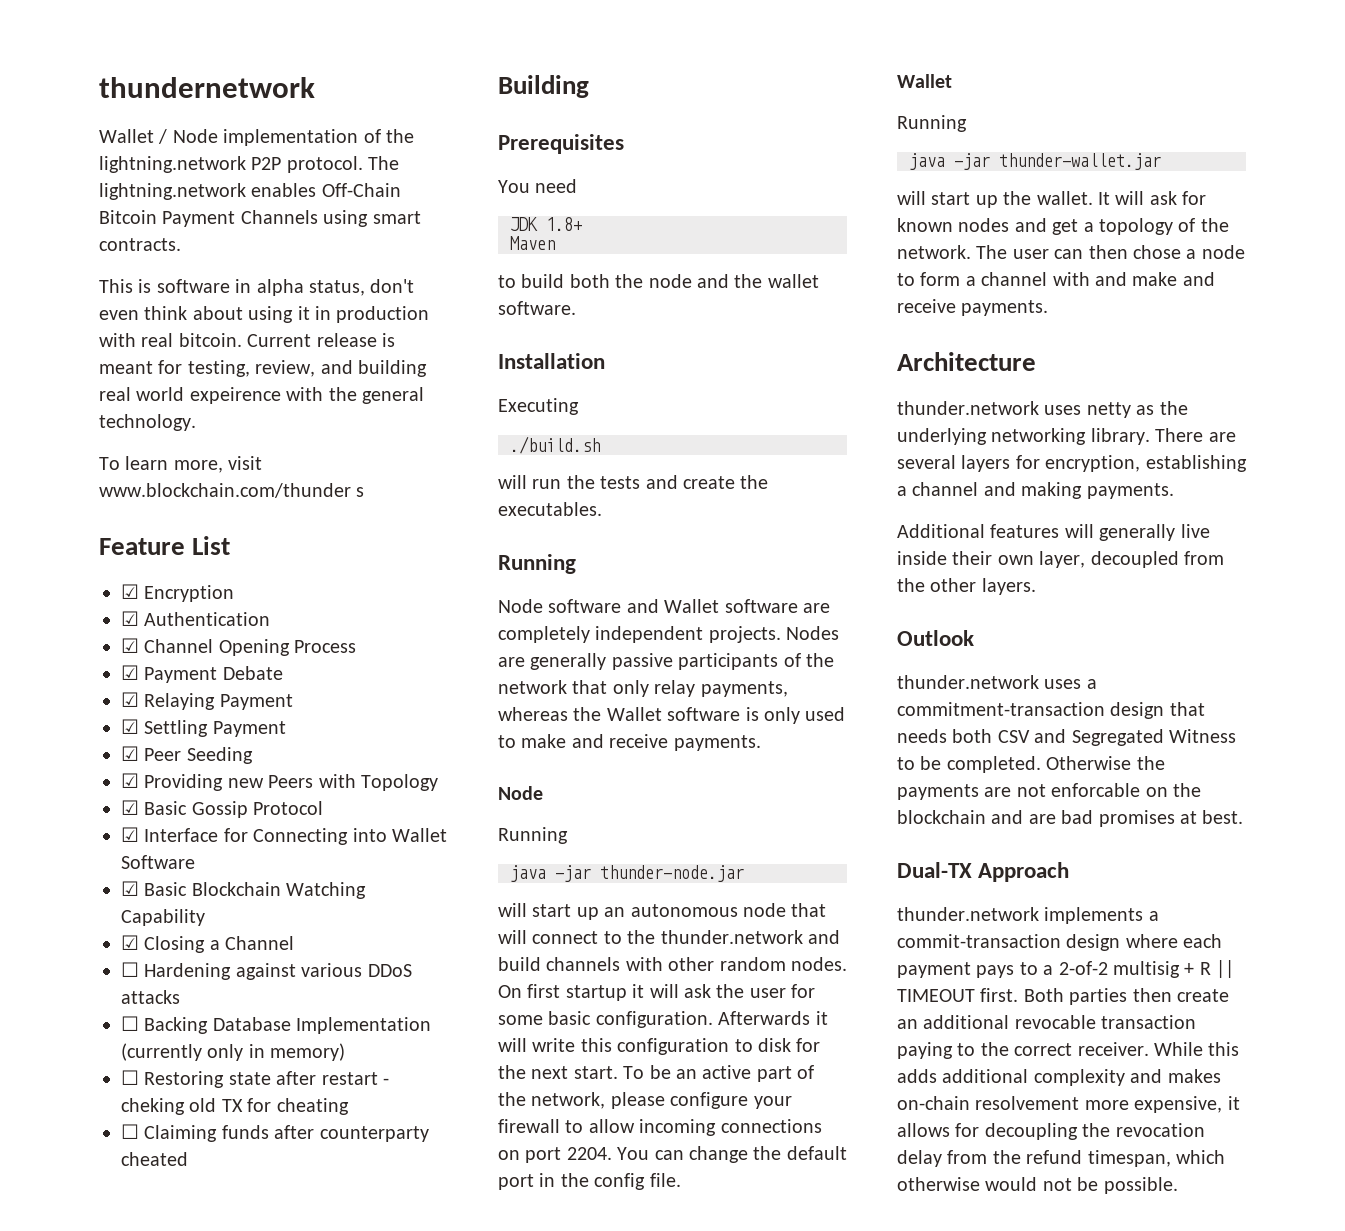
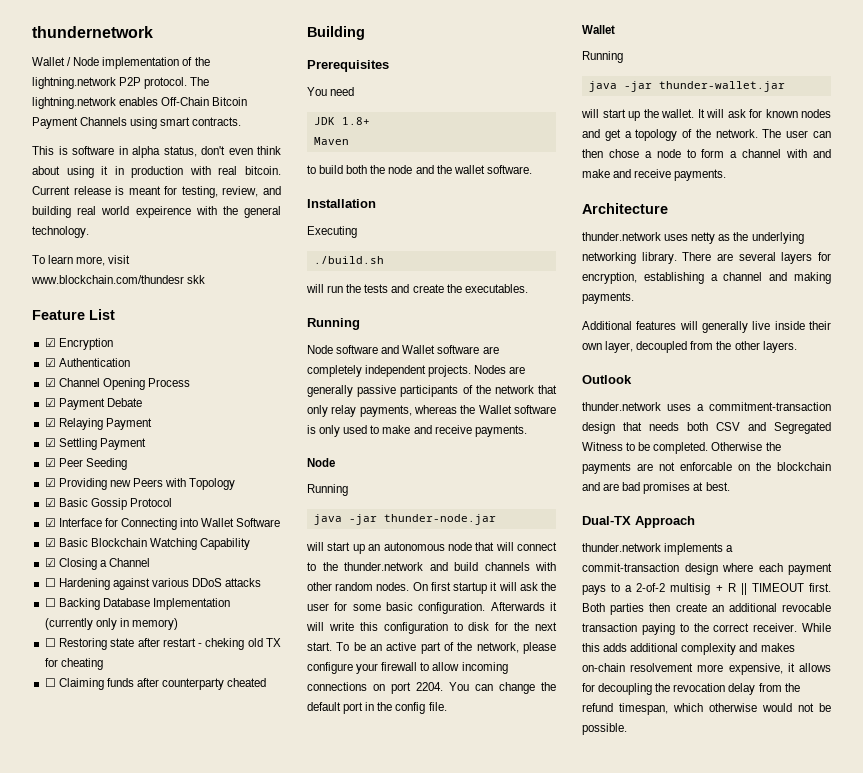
[99,483,365,498] www.blockchain.com/thunder s -> [31,275,206,284] www.blockchain.com/thundesr skk

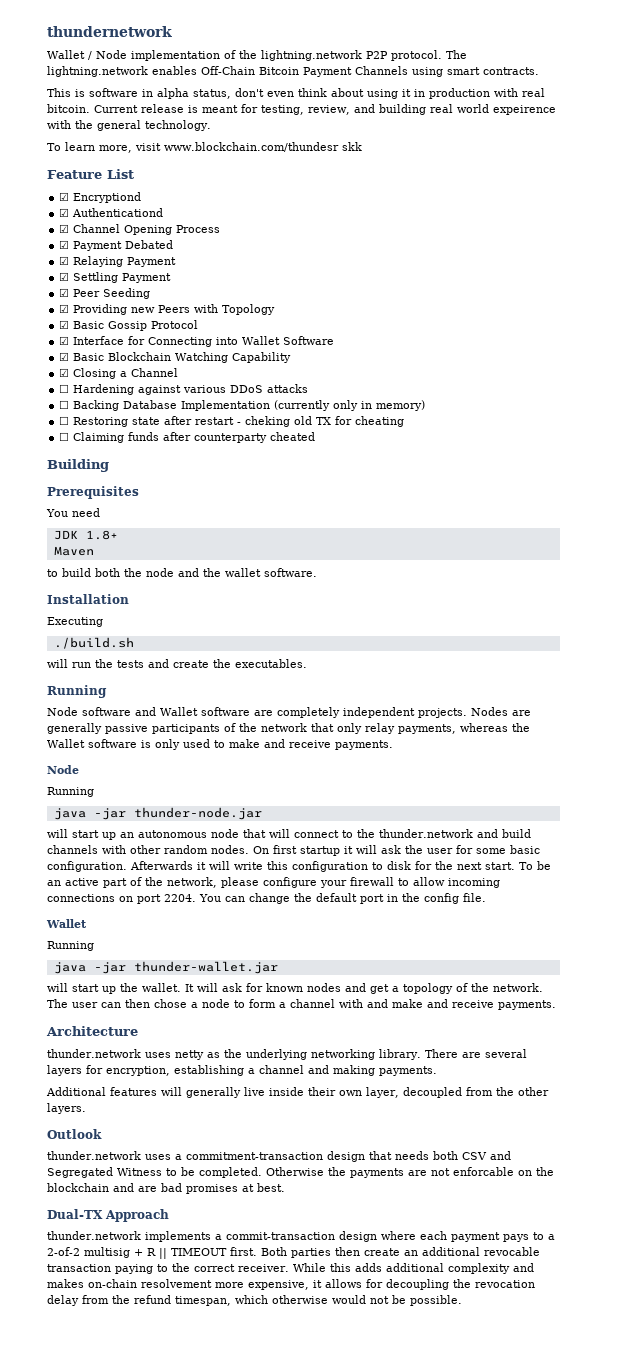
[58,338,113,350] [44,358,130,367] Encryption // ☑ Authentication -> [73,192,142,203] [59,208,164,217] Encryptiond // ☑ Authenticationd
[106,398,142,407] Debate -> [125,240,174,249] Debated

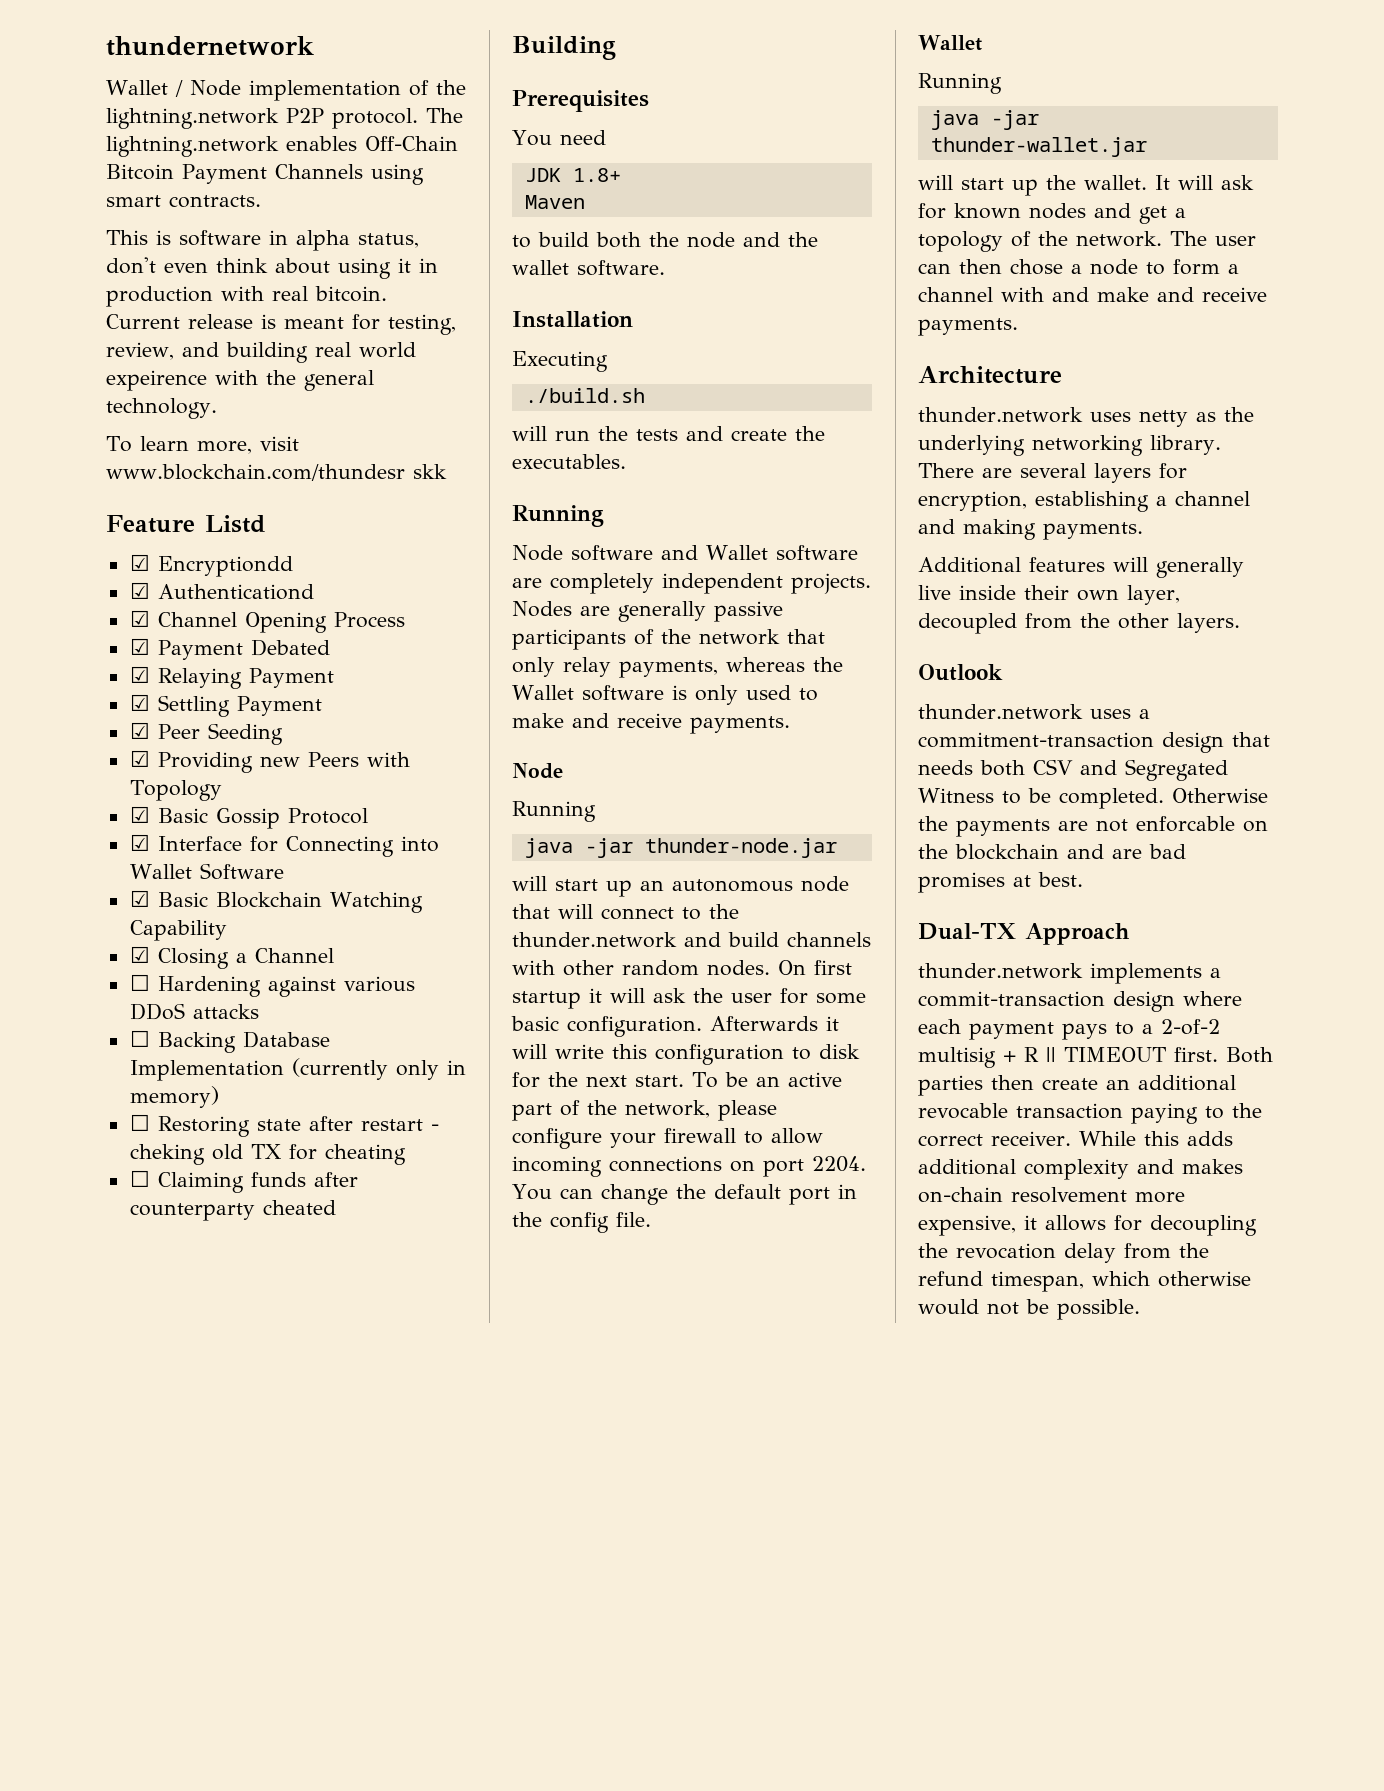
[107,169,134,179] [59,192,142,203] List // ☑ Encryptiond -> [205,515,266,533] [129,554,293,577] Listd // ☑ Encryptiondd

